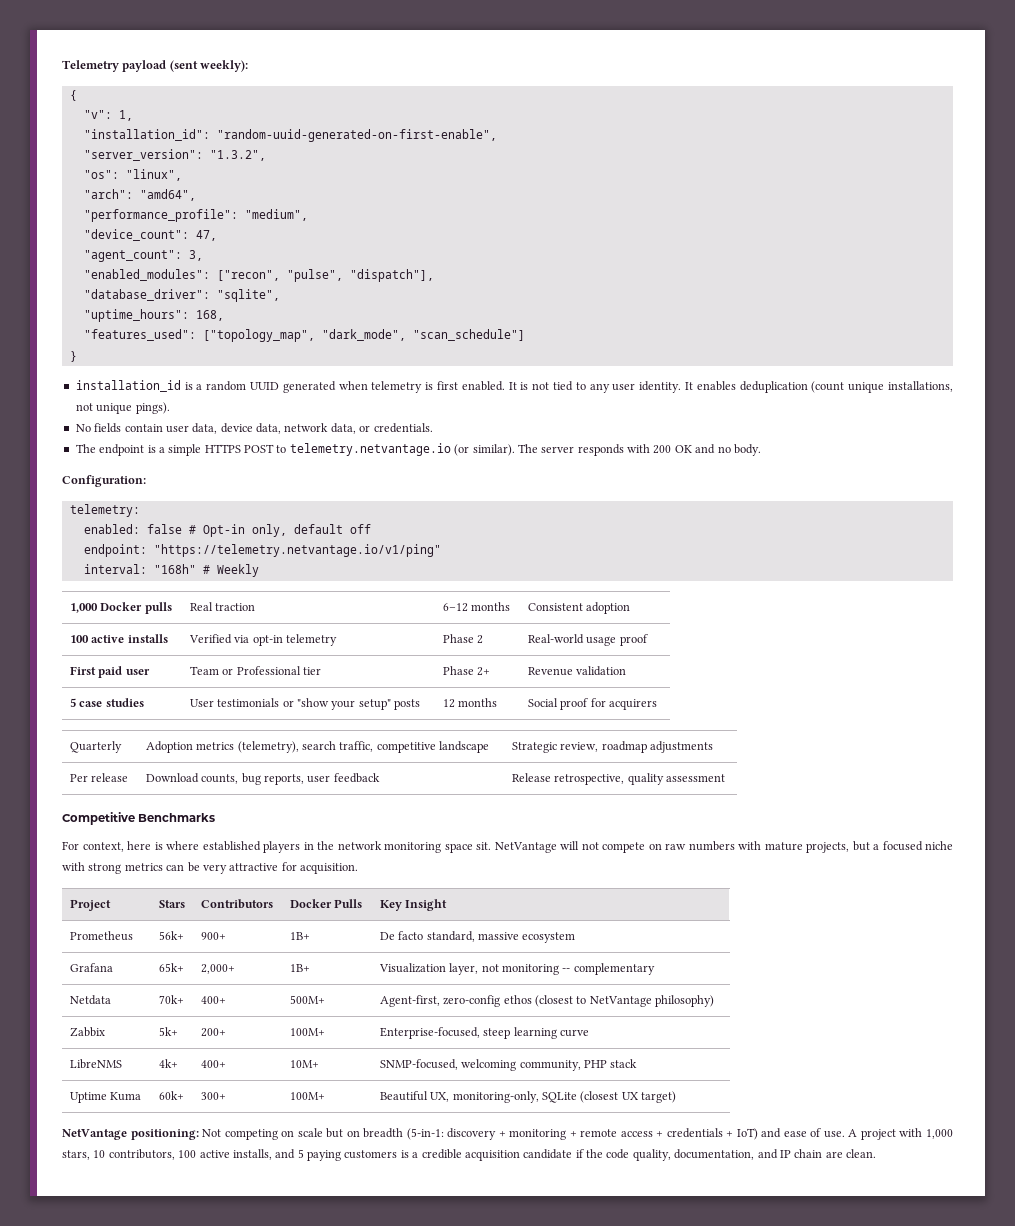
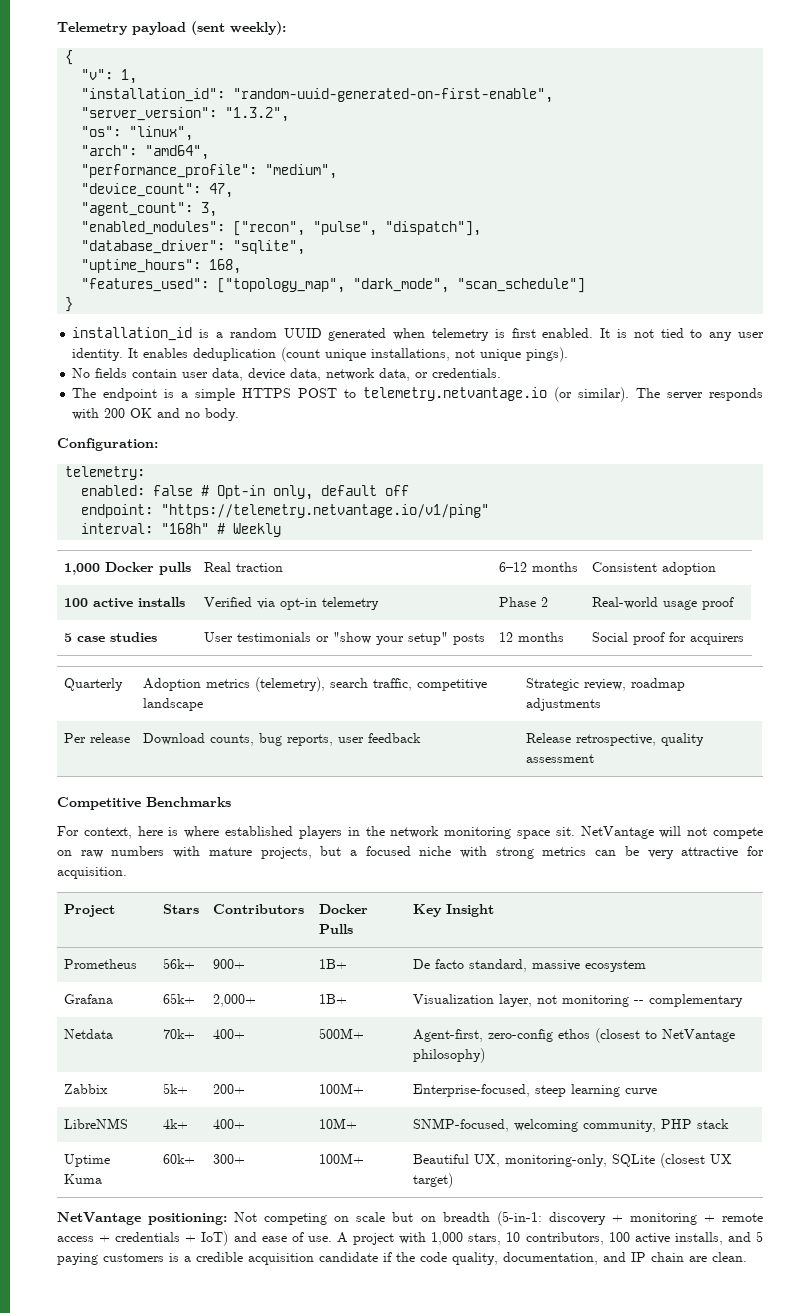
[69,666,150,678] [189,666,321,675] [442,666,491,676] [527,666,627,676] // First paid user | Team or Professional tier | Phase 2+ | Revenue validation -> (734, 603) none

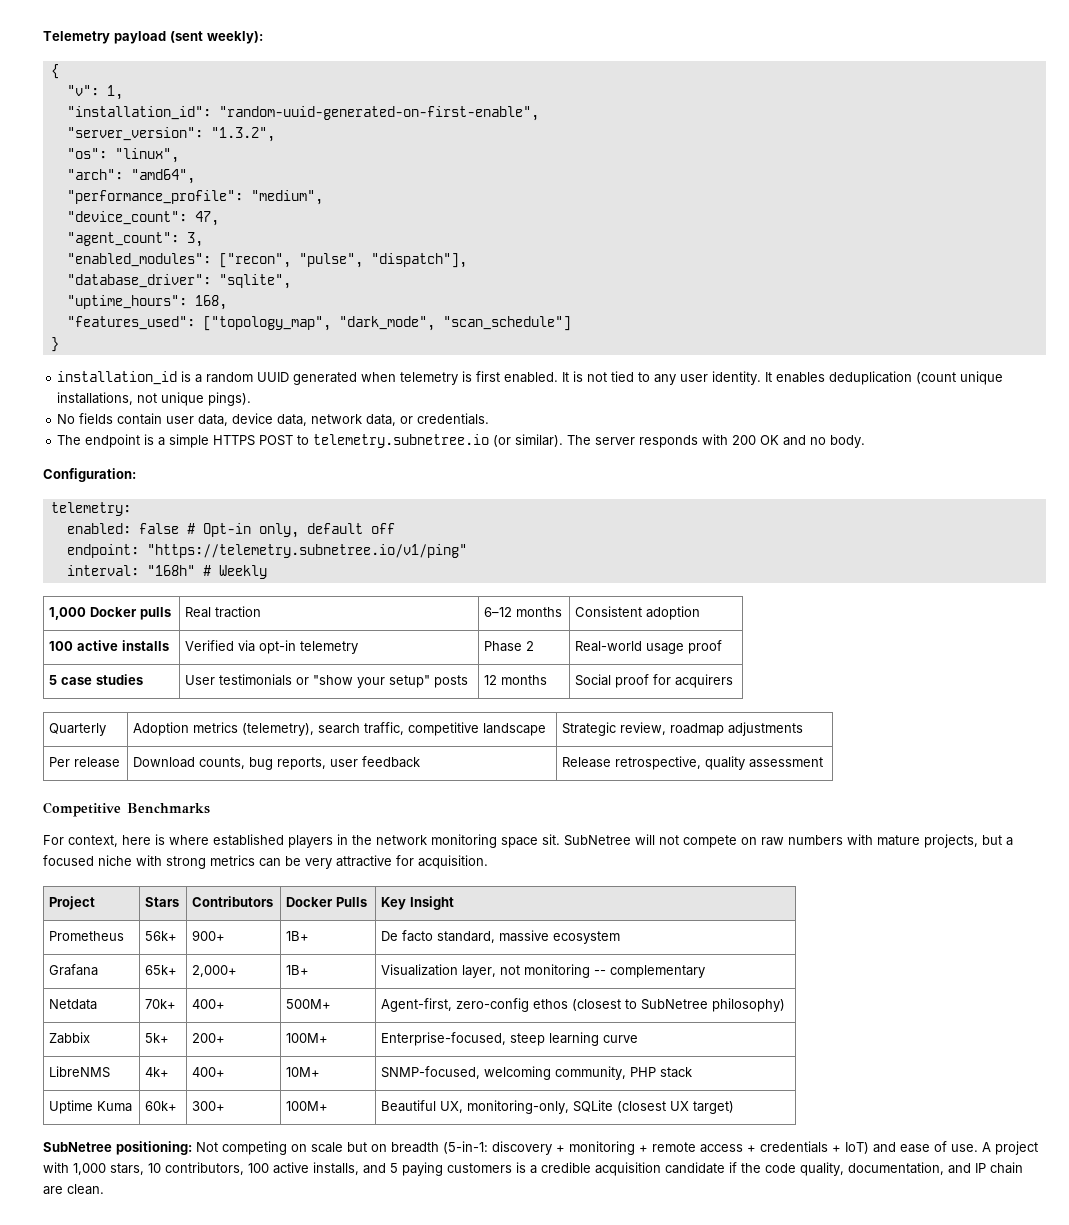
[363,387,548,401] telemetry.netvantage.io -> [313,434,490,448] telemetry.subnetree.io
[161,504,490,518] "https://telemetry.netvantage.io/v1/ping" -> [146,544,467,558] "https://telemetry.subnetree.io/v1/ping"
[580,826,654,839] NetVantage -> [564,835,631,846] SubNetree
[661,1029,735,1042] NetVantage -> [641,999,709,1010] SubNetree
[57,1212,141,1225] NetVantage -> [43,1142,112,1152] SubNetree

